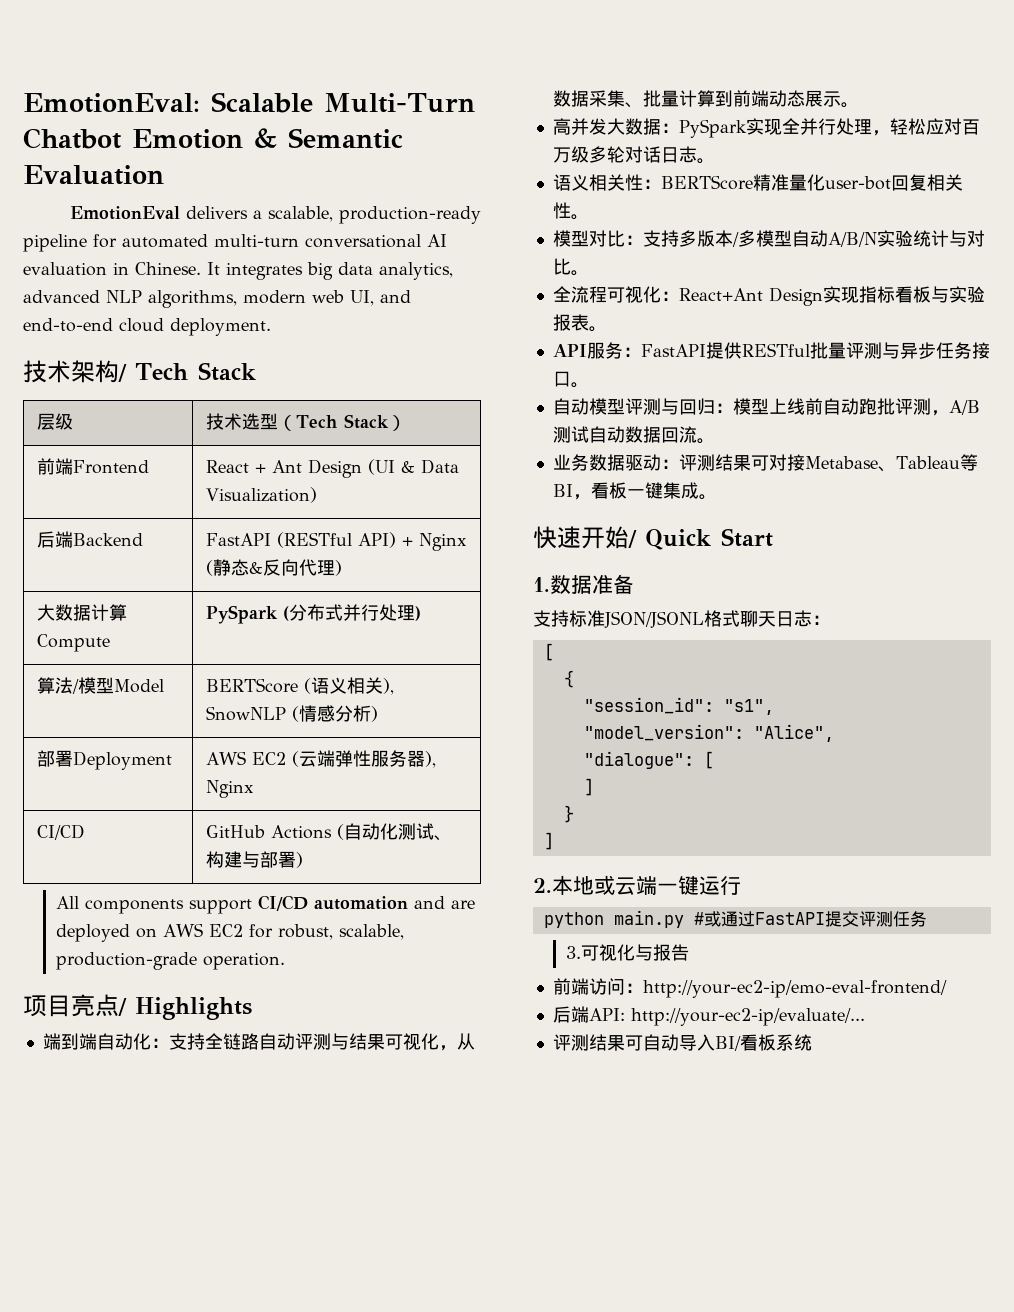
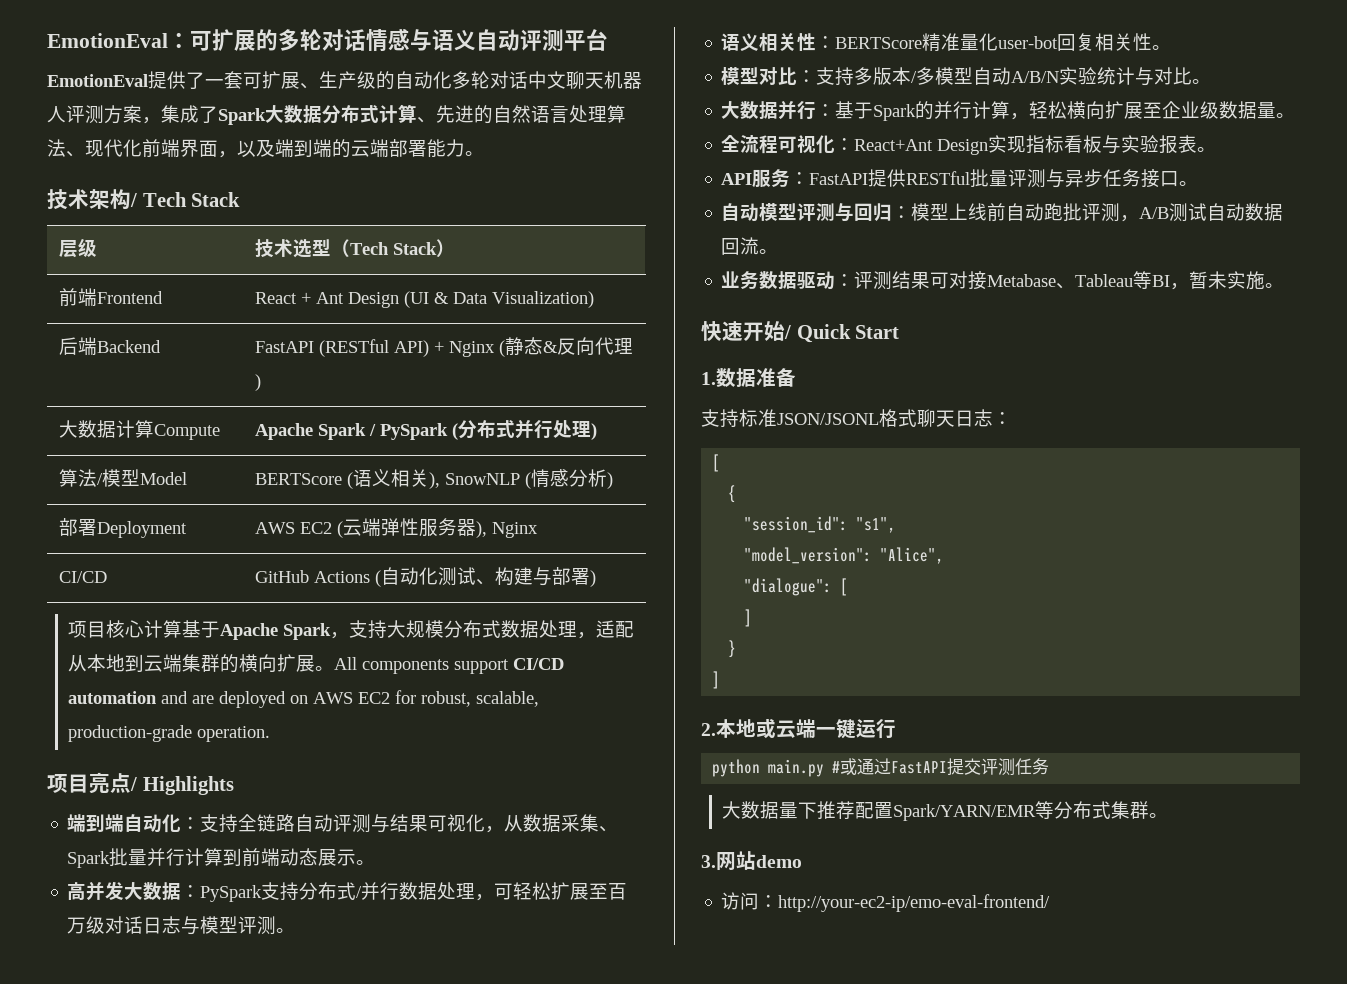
[23,92,475,113] [23,128,403,149] [23,165,164,185] [69,206,481,224] [23,234,447,252] [23,262,453,280] [23,290,411,308] [23,318,271,336] EmotionEval: Scalable Multi-Turn Chatbot Emotion & Semantic Evaluation // EmotionEval delivers a scalable, production-ready pipeline for automated multi-turn conversational AI evaluation in Chinese. It integrates big data analytics, advanced NLP algorithms, modern web UI, and end-to-end cloud deployment. -> [47,28,608,52] [47,71,642,90] [47,104,626,125] [47,139,484,158] EmotionEval：可扩展的多轮对话情感与语义自动评测平台 // EmotionEval提供了一套可扩展、生产级的自动化多轮对话中文聊天机器人评测方案，集成了Spark大数据分布式计算、先进的自然语言处理算法、现代化前端界面，以及端到端的云端部署能力。
(111, 643) none -> [254,423,376,440] Apache Spark /
(304, 860) none -> [68,620,635,640] [68,654,335,673] 项目核心计算基于Apache Spark，支持大规模分布式数据处理，适配从本地到云端集群的横向扩展。
[642,90,679,107] 批量 -> [67,848,186,868] Spark批量并行
[745,118,980,136] [552,146,697,163] 实现全并行处理，轻松应对百万级多轮对话日志 -> [261,882,628,901] [67,916,277,935] 支持分布式/并行数据处理，可轻松扩展至百万级对话日志与模型评测
(589, 273) none -> [721,100,1296,121] // 大数据并行：基于Spark的并行计算，轻松横向扩展至企业级数据量。
[590,482,699,499] 看板一键集成 -> [1189,271,1266,290] 暂未实施
[565,944,689,961] [552,978,947,998] [552,1006,865,1026] [552,1034,812,1051] 3.可视化与报告 // 前端访问：http://your-ec2-ip/emo-eval-frontend/ // 后端API: http://your-ec2-ip/evaluate/... // 评测结果可自动导入BI/看板系统 -> [722,801,1169,821] [701,851,802,871] [721,892,1051,912] 大数据量下推荐配置Spark/YARN/EMR等分布式集群。 // 3.网站demo // 访问：http://your-ec2-ip/emo-eval-frontend/

